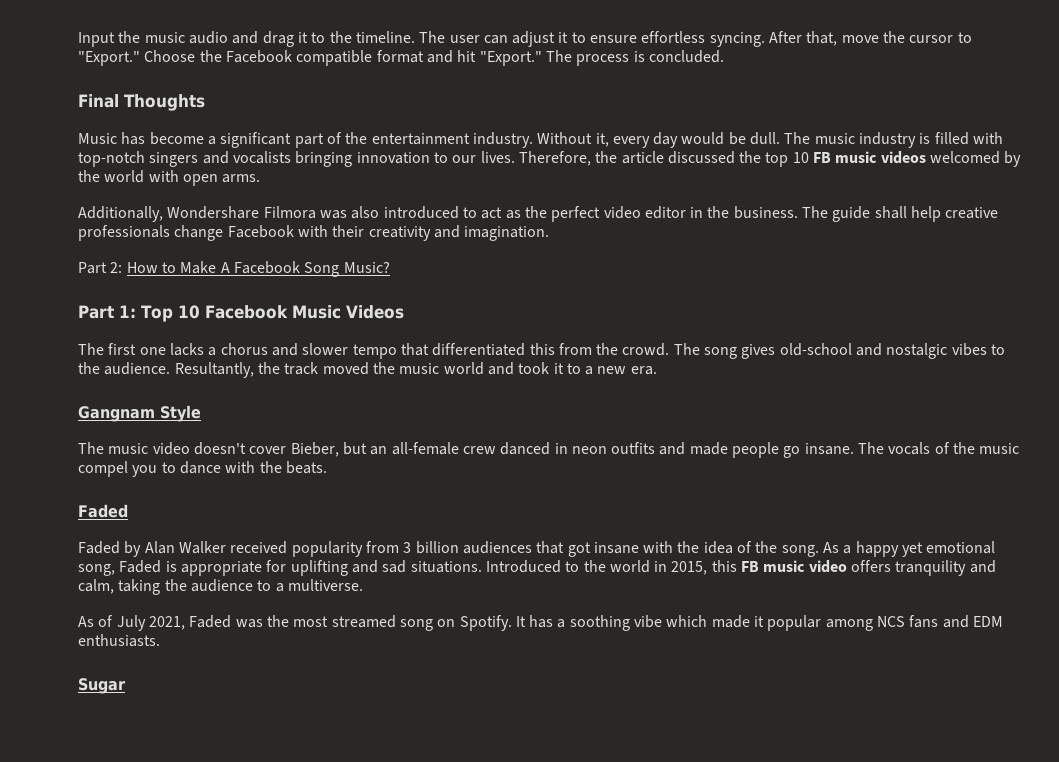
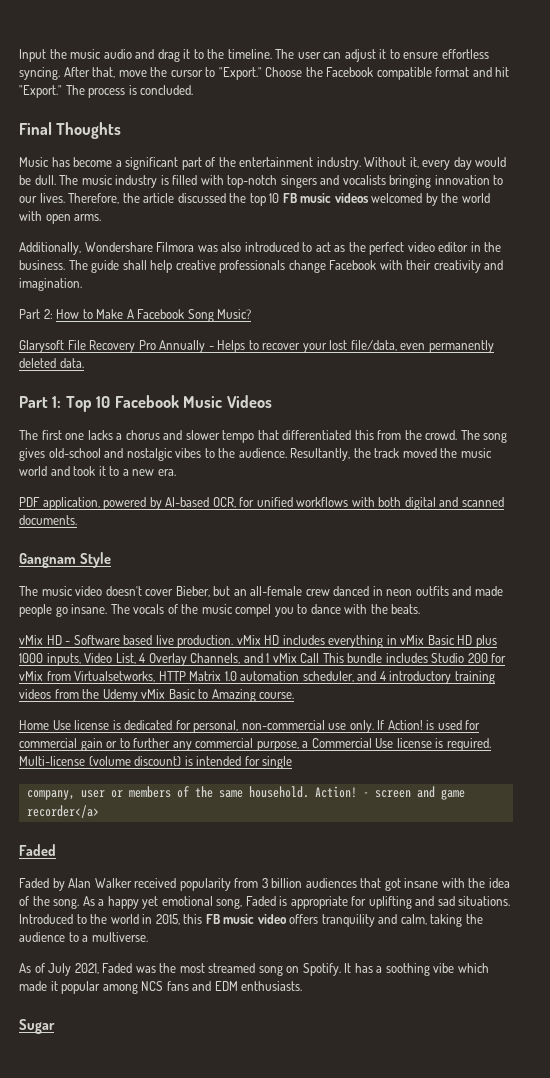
(390, 267) none -> [19,340,494,353] [19,358,84,368] // Glarysoft File Recovery Pro Annually - Helps to recover your lost file/data, even permanently deleted data.
(657, 370) none -> [19,497,504,510] [19,515,77,525] // PDF application, powered by AI-based OCR, for unified workflows with both digital and scanned documents.
(327, 467) none -> [19,635,497,648] [19,653,507,666] [19,671,495,684] [19,689,295,702] [19,720,481,733] [19,738,491,751] [19,756,293,769] [26,786,465,800] [26,805,99,818] // vMix HD - Software based live production. vMix HD includes everything in vMix Basic HD plus 1000 inputs, Video List, 4 Overlay Channels, and 1 vMix Call This bundle includes Studio 200 for vMix from Virtualsetworks, HTTP Matrix 1.0 automation scheduler, and 4 introductory training videos from the Udemy vMix Basic to Amazing course. // Home Use license is dedicated for personal, non-commercial use only. If Action! is used for commercial gain or to further any commercial purpose, a Commercial Use license is required. Multi-license (volume discount) is intended for single // company, user or members of the same household. Action! - screen and game recorder</a>

